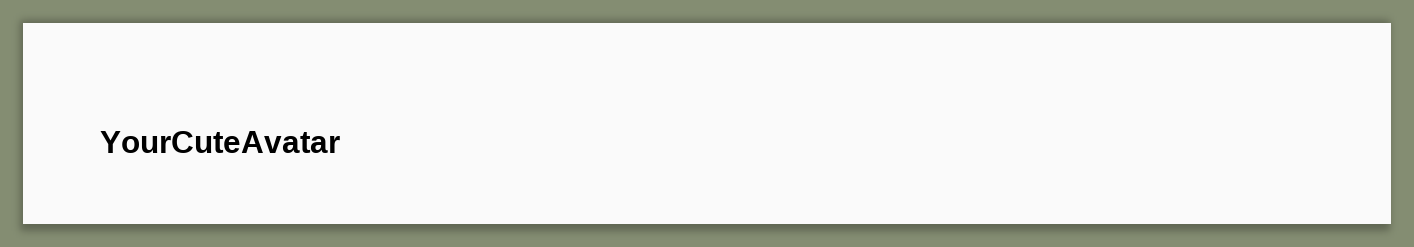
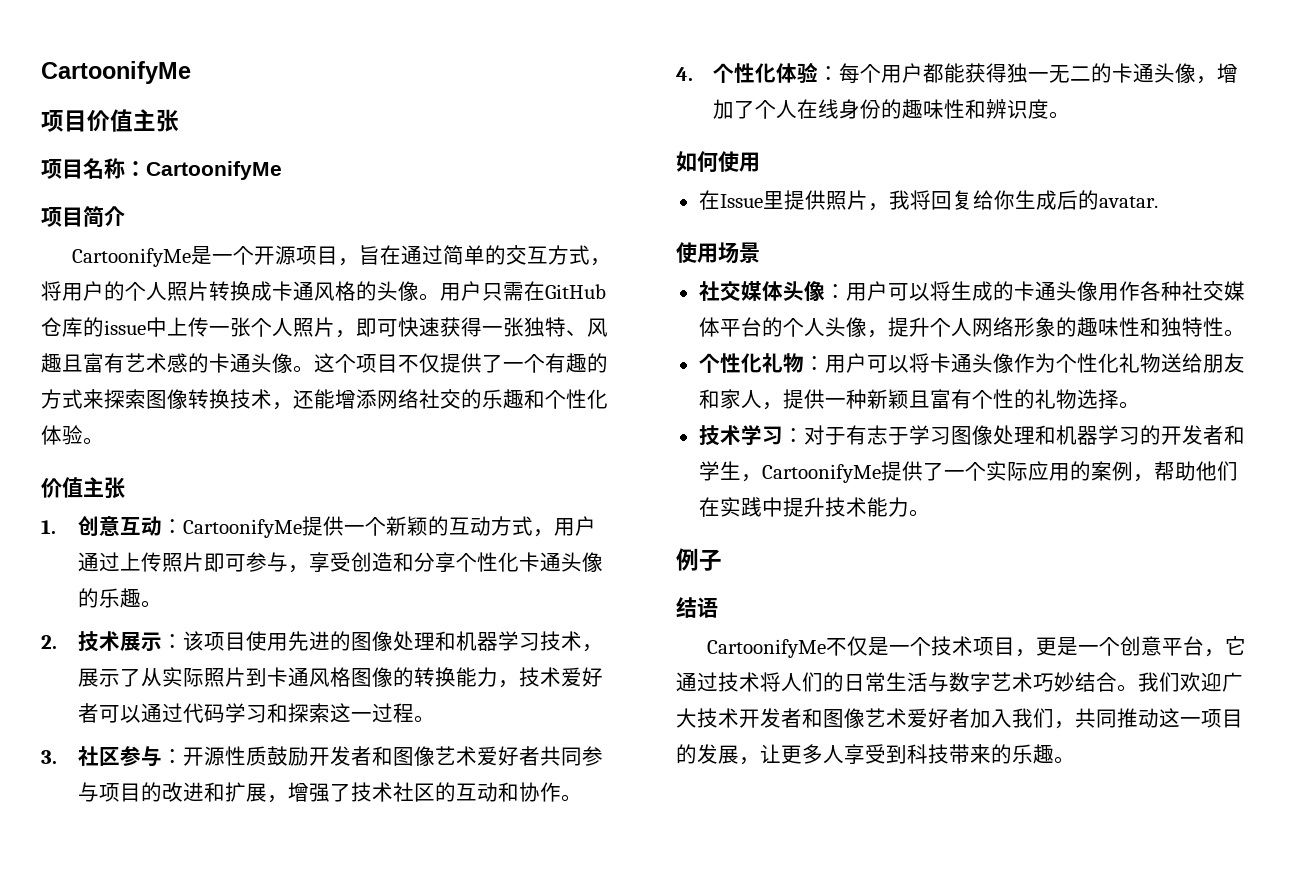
[100,131,340,153] YourCuteAvatar -> [41,61,191,84] [41,109,179,132] [41,158,282,180] [41,206,125,228] [71,245,611,267] [41,281,606,301] [41,317,608,338] [41,353,608,373] [41,389,608,410] [41,425,104,445] [41,477,125,499] [41,516,597,538] [78,552,604,573] [78,588,163,608] [41,631,604,652] [78,667,604,688] [78,703,436,723] [41,746,604,767] [78,782,583,803] [676,62,1239,84] [713,99,1071,119] [676,151,760,173] [698,190,1158,211] [676,242,760,264] [698,281,1245,301] [698,317,1245,338] [698,353,1245,373] [698,389,1140,410] [698,425,1245,446] [698,461,1238,483] [698,497,930,517] [676,548,722,571] [676,597,718,618] [706,636,1246,658] [676,672,1243,692] [676,708,1243,729] [676,744,1075,765] CartoonifyMe // 项目价值主张 // 项目名称：CartoonifyMe // 项目简介 // CartoonifyMe是一个开源项目，旨在通过简单的交互方式，将用户的个人照片转换成卡通风格的头像。用户只需在GitHub仓库的issue中上传一张个人照片，即可快速获得一张独特、风趣且富有艺术感的卡通头像。这个项目不仅提供了一个有趣的方式来探索图像转换技术，还能增添网络社交的乐趣和个性化体验。 // 价值主张 // 1.创意互动：CartoonifyMe提供一个新颖的互动方式，用户通过上传照片即可参与，享受创造和分享个性化卡通头像的乐趣。 // 2.技术展示：该项目使用先进的图像处理和机器学习技术，展示了从实际照片到卡通风格图像的转换能力，技术爱好者可以通过代码学习和探索这一过程。 // 3.社区参与：开源性质鼓励开发者和图像艺术爱好者共同参与项目的改进和扩展，增强了技术社区的互动和协作。 // 4.个性化体验：每个用户都能获得独一无二的卡通头像，增加了个人在线身份的趣味性和辨识度。 // 如何使用 // 在Issue里提供照片，我将回复给你生成后的avatar. // 使用场景 // 社交媒体头像：用户可以将生成的卡通头像用作各种社交媒体平台的个人头像，提升个人网络形象的趣味性和独特性。 // 个性化礼物：用户可以将卡通头像作为个性化礼物送给朋友和家人，提供一种新颖且富有个性的礼物选择。 // 技术学习：对于有志于学习图像处理和机器学习的开发者和学生，CartoonifyMe提供了一个实际应用的案例，帮助他们在实践中提升技术能力。 // 例子 // 结语 // CartoonifyMe不仅是一个技术项目，更是一个创意平台，它通过技术将人们的日常生活与数字艺术巧妙结合。我们欢迎广大技术开发者和图像艺术爱好者加入我们，共同推动这一项目的发展，让更多人享受到科技带来的乐趣。

